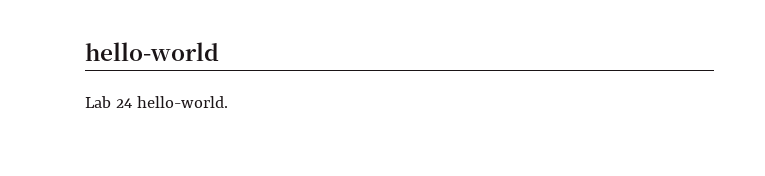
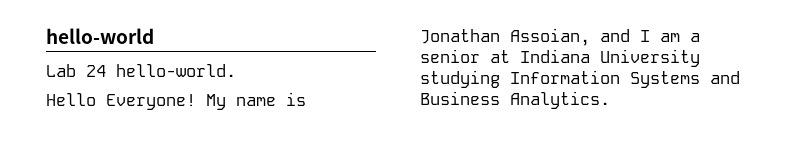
(228, 102) none -> [46,92,306,110] [420,28,700,46] [420,49,700,67] [420,70,740,88] [420,91,610,109] // Hello Everyone! My name is Jonathan Assoian, and I am a senior at Indiana University studying Information Systems and Business Analytics.

